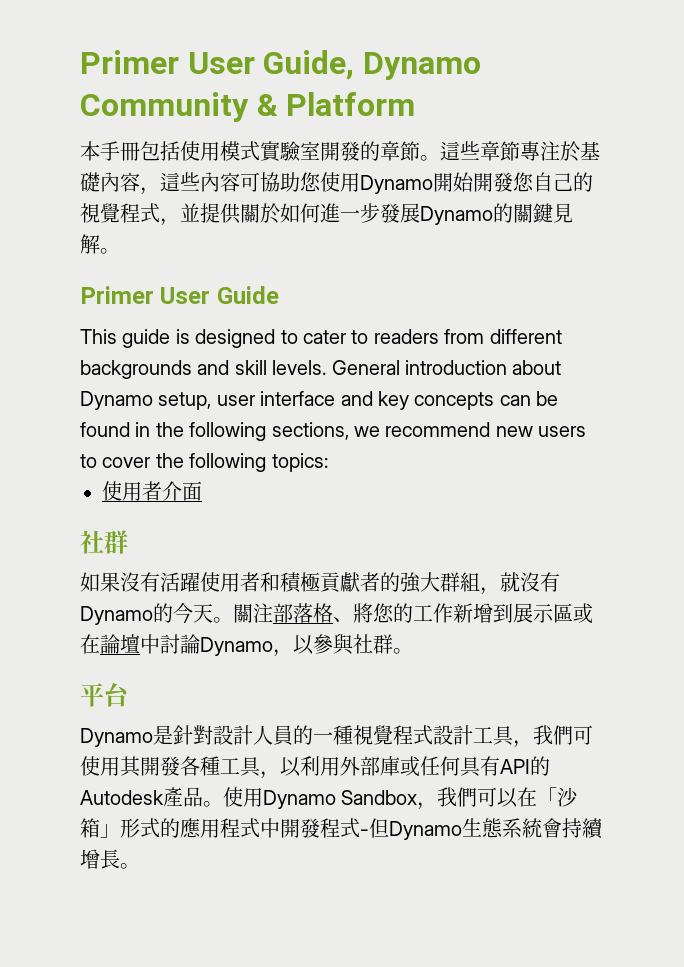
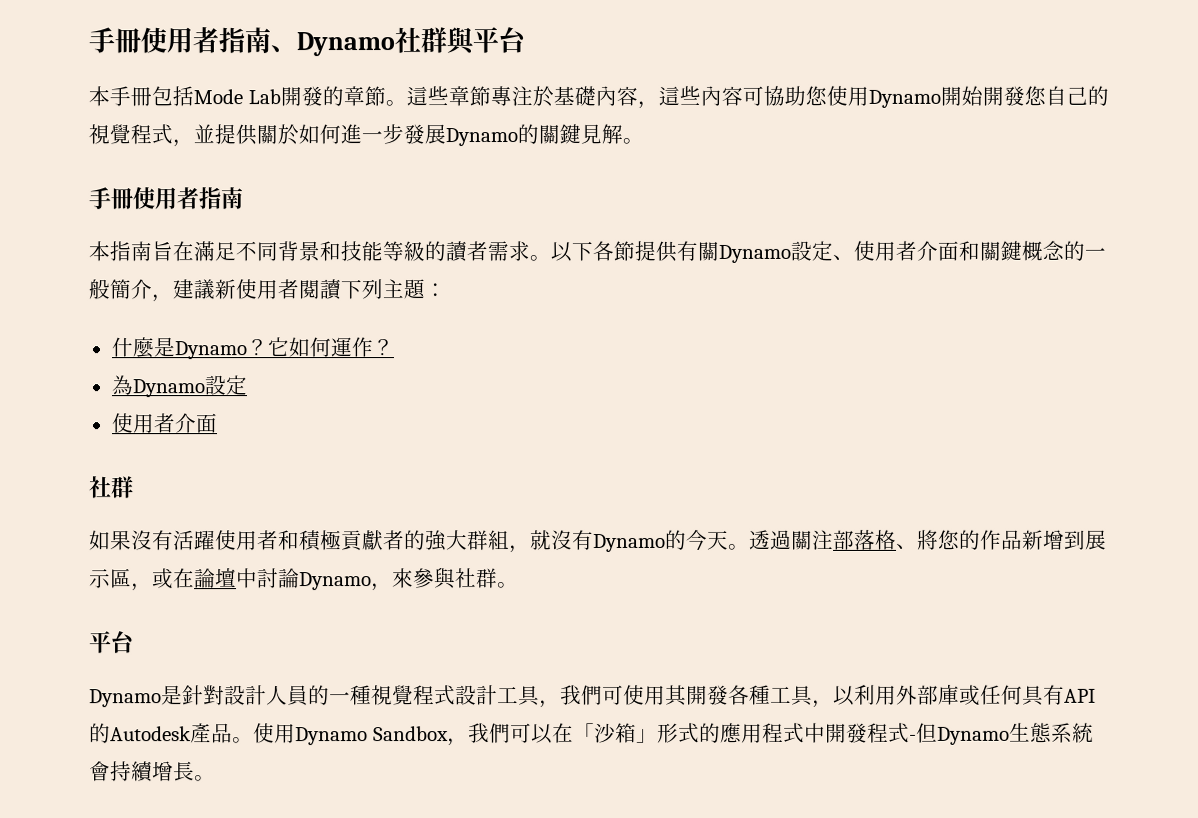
[80,50,481,80] [80,92,416,122] Primer User Guide, Dynamo Community & Platform -> [88,27,526,57] 手冊使用者指南、Dynamo社群與平台
[180,141,320,162] 使用模式實驗室 -> [193,89,281,105] Mode Lab
[80,286,279,304] [80,329,562,348] [80,360,562,379] [80,391,559,410] [80,422,587,441] [80,453,328,472] Primer User Guide // This guide is designed to cater to readers from different backgrounds and skill levels. General introduction about Dynamo setup, user interface and key concepts can be found in the following sections, we recommend new users to cover the following topics: -> [88,187,243,210] [88,240,1106,263] [88,279,446,303] [110,337,394,360] [110,375,247,398] 手冊使用者指南 // 本指南旨在滿足不同背景和技能等級的讀者需求。以下各節提供有關Dynamo設定、使用者介面和關鍵概念的一般簡介，建議新使用者閱讀下列主題： // 什麼是Dynamo？它如何運作？ // 為Dynamo設定
(233, 620) none -> [749,529,792,550] 透過
[413,603,453,623] 工作 -> [980,529,1023,550] 作品
(573, 613) none -> [131,583,153,592] ，
[293,635,314,655] 以 -> [392,568,414,589] 來

